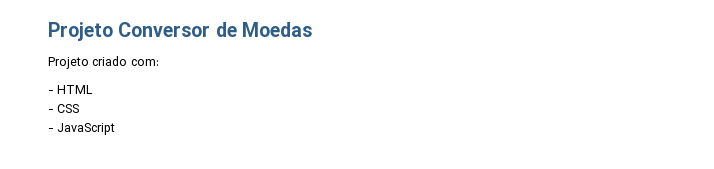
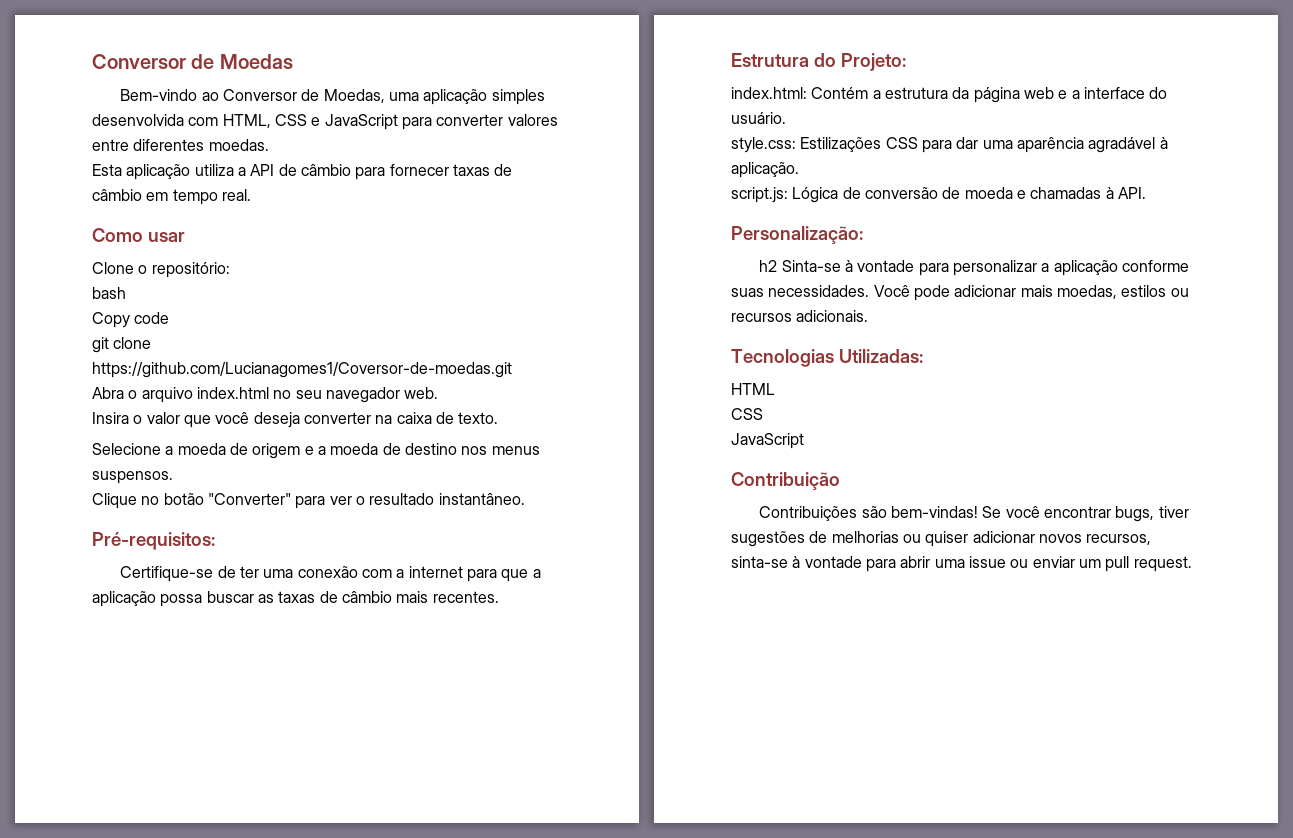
[48,22,113,41] Projeto -> (92, 61) none
[48,56,159,69] [48,90,54,94] Projeto criado com: // - -> [120,89,545,105] [92,114,558,130] [92,139,269,151] [92,164,513,180] [92,189,251,205] [92,228,185,242] [92,262,230,278] [92,287,126,299] [92,312,170,328] [92,337,152,353] [92,362,512,378] [92,387,439,403] [92,412,499,428] [92,443,540,459] [92,471,173,484] [92,493,525,509] [92,532,215,550] [120,566,541,582] [92,591,499,607] [731,53,906,71] [731,87,1168,103] [731,112,786,124] [731,137,1168,153] [731,162,799,178] [731,187,1146,203] [731,226,863,244] [759,260,1189,276] [731,285,1189,301] [731,310,869,322] [731,349,923,367] Bem-vindo ao Conversor de Moedas, uma aplicação simples desenvolvida com HTML, CSS e JavaScript para converter valores entre diferentes moedas. // Esta aplicação utiliza a API de câmbio para fornecer taxas de câmbio em tempo real. // Como usar // Clone o repositório: // bash // Copy code // git clone https://github.com/Lucianagomes1/Coversor-de-moedas.git // Abra o arquivo index.html no seu navegador web. // Insira o valor que você deseja converter na caixa de texto. // Selecione a moeda de origem e a moeda de destino nos menus suspensos. // Clique no botão "Converter" para ver o resultado instantâneo. // Pré-requisitos: // Certifique-se de ter uma conexão com a internet para que a aplicação possa buscar as taxas de câmbio mais recentes. // Estrutura do Projeto: // index.html: Contém a estrutura da página web e a interface do usuário. // style.css: Estilizações CSS para dar uma aparência agradável à aplicação. // script.js: Lógica de conversão de moeda e chamadas à API. // Personalização: // h2 Sinta-se à vontade para personalizar a aplicação conforme suas necessidades. Você pode adicionar mais moedas, estilos ou recursos adicionais. // Tecnologias Utilizadas: //
[48,109,54,113] - -> (775, 389) none
[48,123,116,135] - JavaScript -> [731,433,804,449] [731,472,840,490] [759,506,1189,522] [731,531,1152,547] [731,556,1192,572] JavaScript // Contribuição // Contribuições são bem-vindas! Se você encontrar bugs, tiver sugestões de melhorias ou quiser adicionar novos recursos, sinta-se à vontade para abrir uma issue ou enviar um pull request.

